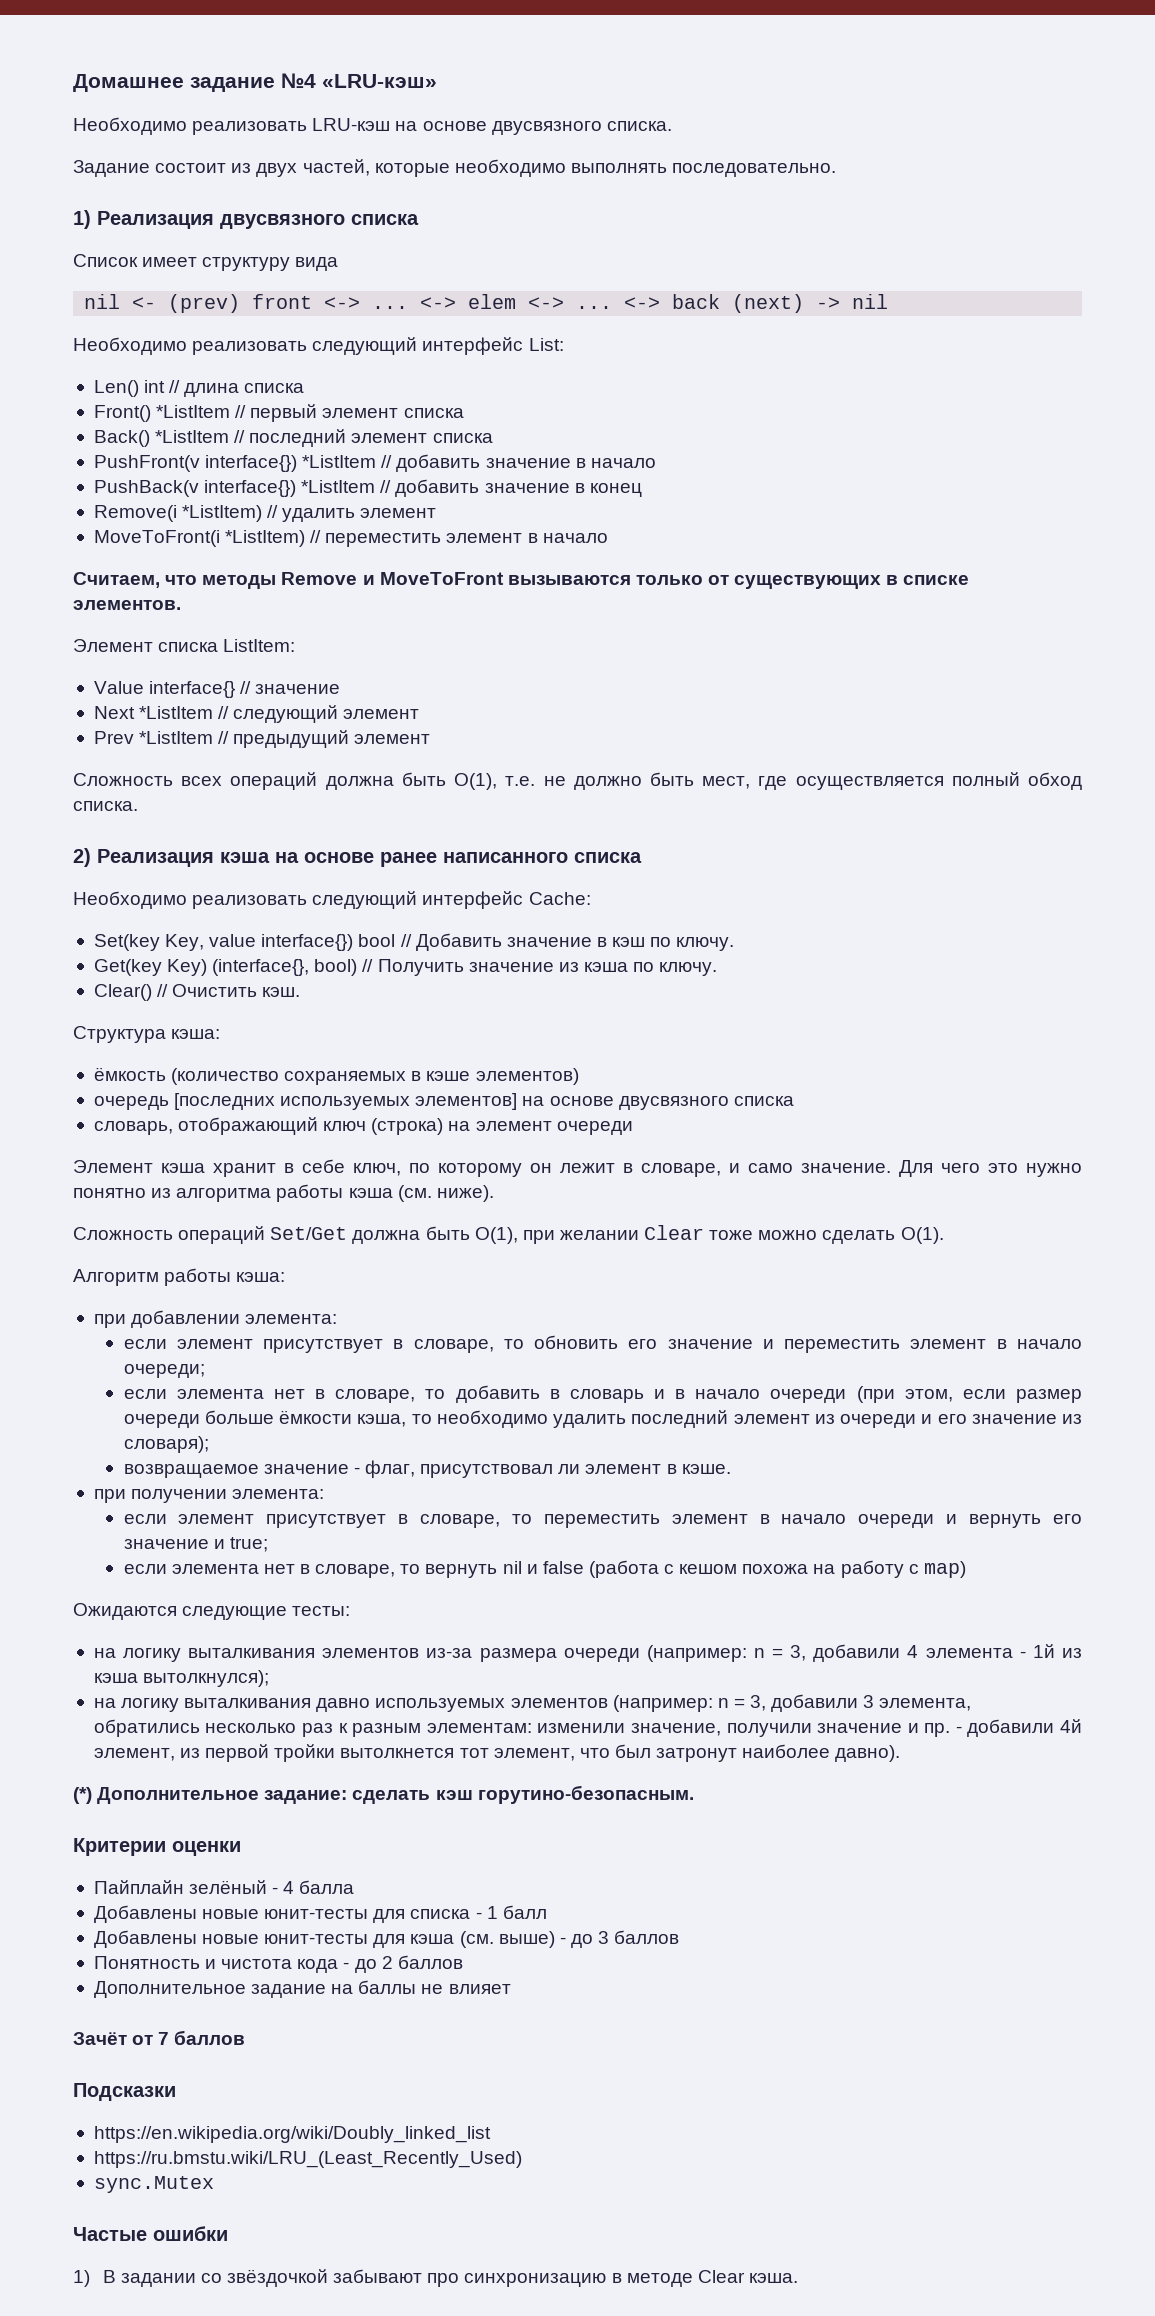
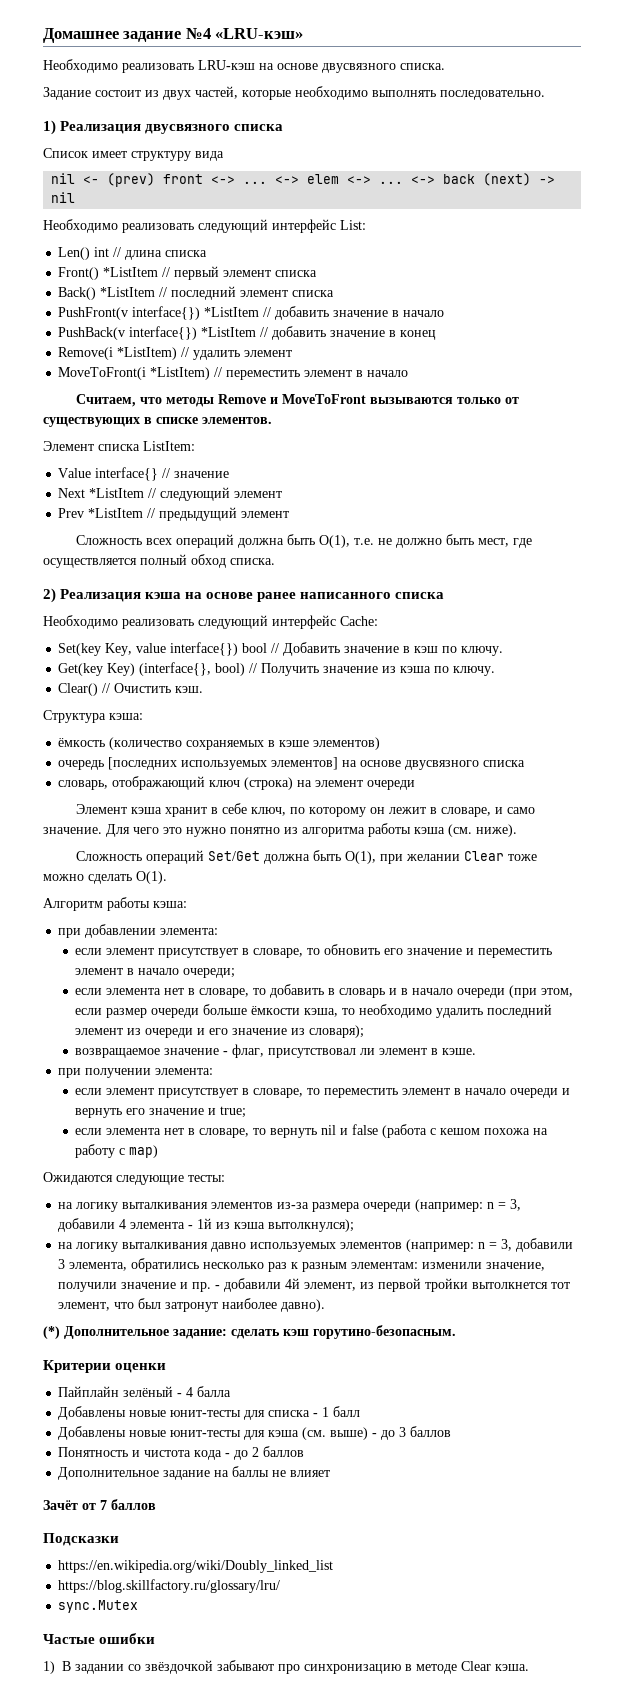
[93,2151,522,2168] https://ru.bmstu.wiki/LRU_(Least_Recently_Used) -> [58,1579,281,1593] https://blog.skillfactory.ru/glossary/lru/

